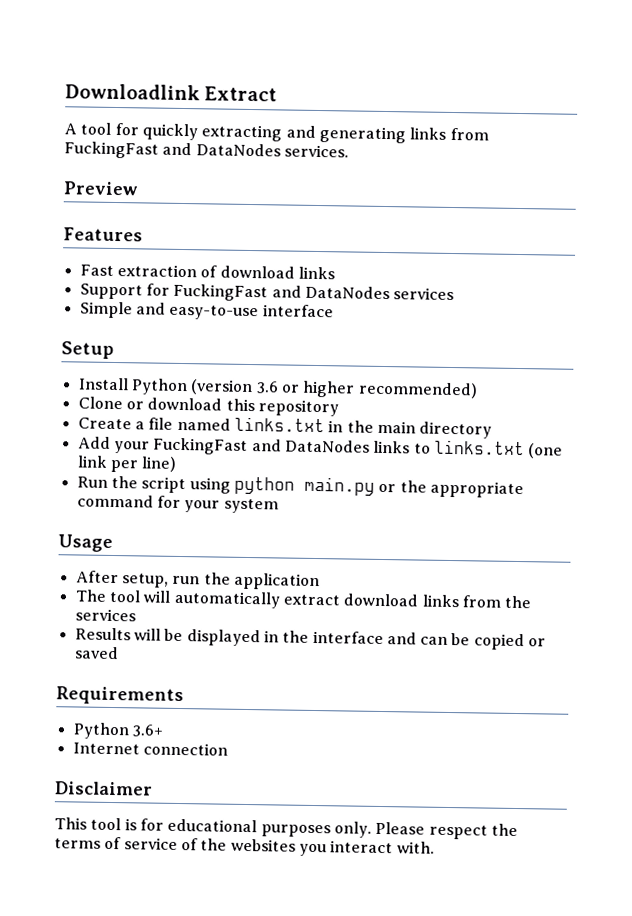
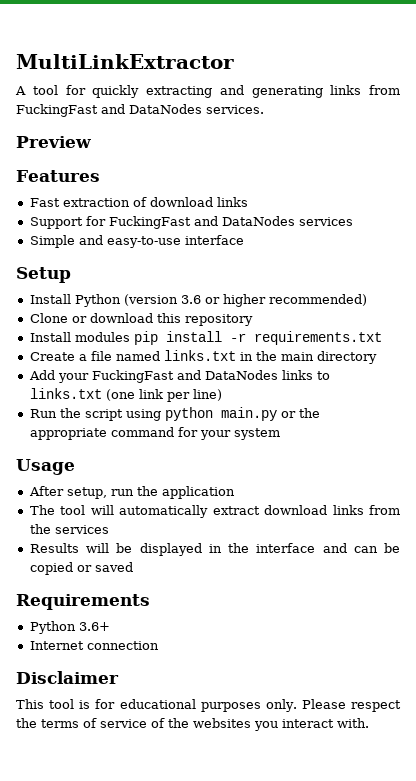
[65,83,278,102] Downloadlink Extract -> [16,54,234,69] MultiLinkExtractor
(339, 408) none -> [29,331,382,345] // Install modules pip install -r requirements.txt

